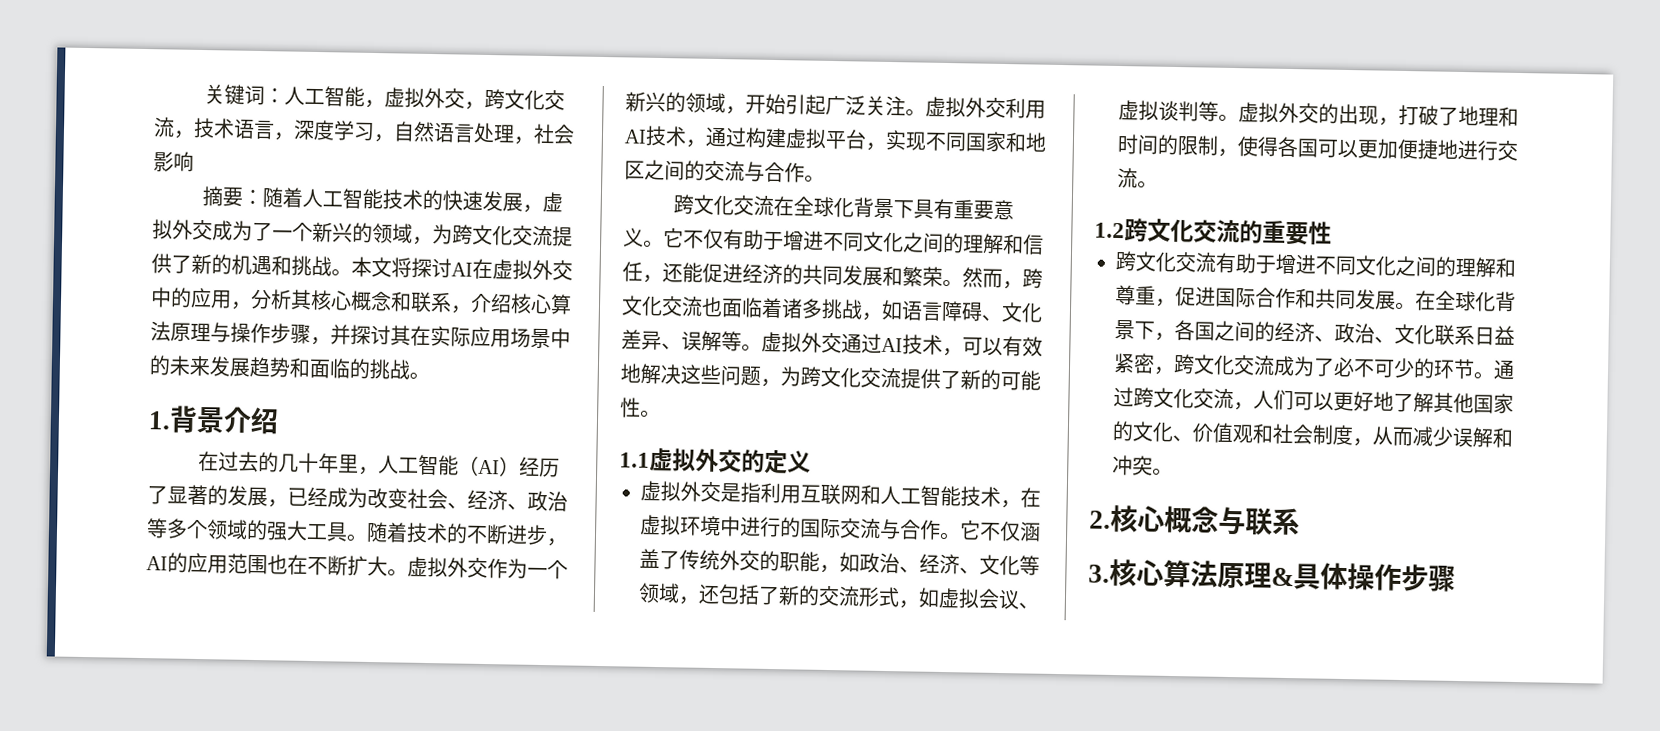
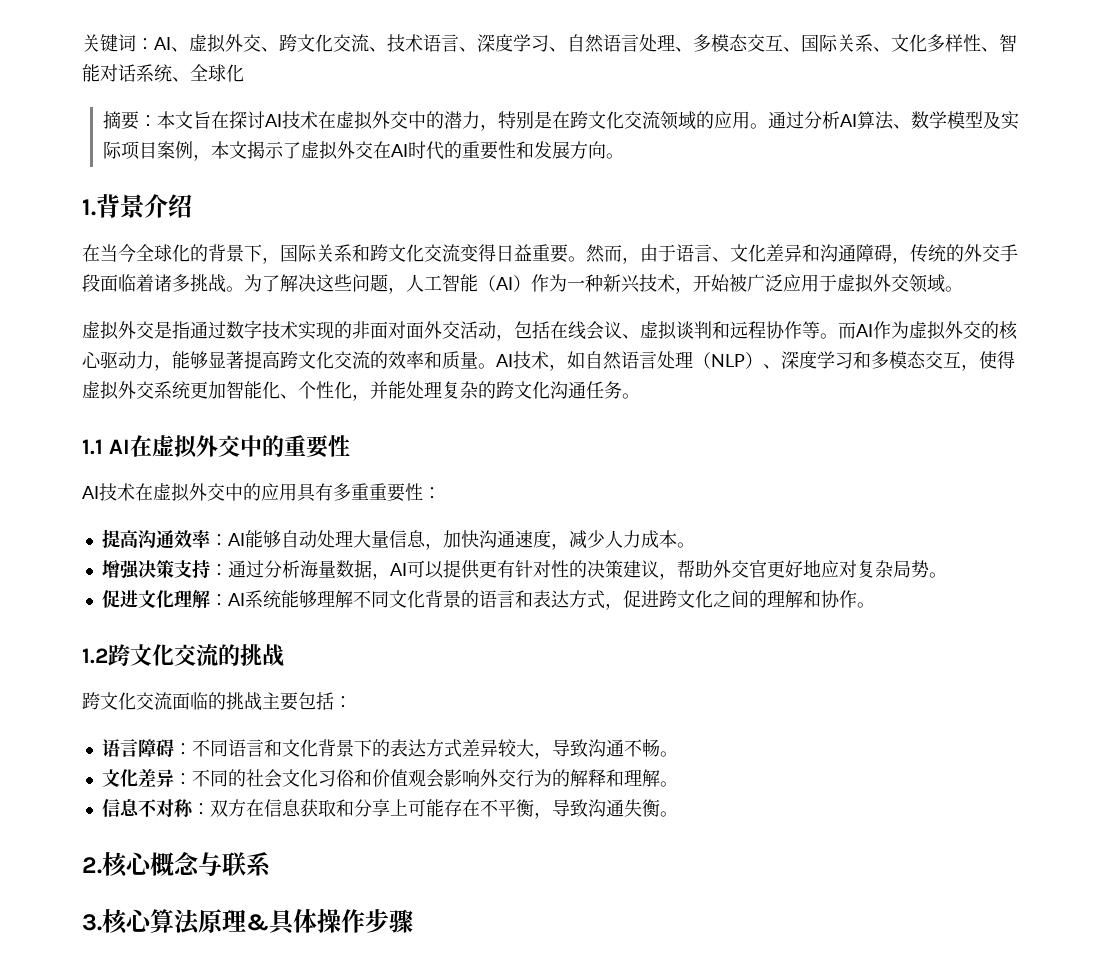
[283,86,565,111] [153,117,194,139] 人工智能，虚拟外交，跨文化交流， -> [154,34,387,53] AI、虚拟外交、跨文化交流、
[273,119,575,145] [153,151,194,172] [201,186,563,213] [152,219,573,247] [151,253,473,279] ，深度学习，自然语言处理，社会影响 // 摘要：随着人工智能技术的快速发展，虚拟外交成为了一个新兴的领域，为跨文化交流提供了新的机遇和挑战。本文将探讨AI -> [459,34,1017,53] [82,64,244,82] [102,111,1019,131] [102,141,624,161] [82,194,192,219] [82,244,1018,264] [82,274,963,294] [82,320,1018,341] [82,351,1015,371] [82,381,640,401] [82,435,350,458] [82,483,135,501] 、深度学习、自然语言处理、多模态交互、国际关系、文化多样性、智能对话系统、全球化 // 摘要：本文旨在探讨AI技术在虚拟外交中的潜力，特别是在跨文化交流领域的应用。通过分析AI算法、数学模型及实际项目案例，本文揭示了虚拟外交在AI时代的重要性和发展方向。 // 1.背景介绍 // 在当今全球化的背景下，国际关系和跨文化交流变得日益重要。然而，由于语言、文化差异和沟通障碍，传统的外交手段面临着诸多挑战。为了解决这些问题，人工智能（AI）作为一种新兴技术，开始被广泛应用于虚拟外交领域。 // 虚拟外交是指通过数字技术实现的非面对面外交活动，包括在线会议、虚拟谈判和远程协作等。而AI作为虚拟外交的核心驱动力，能够显著提高跨文化交流的效率和质量。AI技术，如自然语言处理（NLP）、深度学习和多模态交互，使得虚拟外交系统更加智能化、个性化，并能处理复杂的跨文化沟通任务。 // 1.1 AI在虚拟外交中的重要性 // AI技术
[230,288,572,315] [150,321,571,349] [149,355,430,381] [148,405,279,435] [197,450,560,478] [147,484,568,512] [146,518,567,547] [146,552,568,580] [625,91,1046,119] [624,125,1047,153] [624,159,825,183] [672,194,1014,221] [623,227,1044,255] [622,261,1043,290] [621,295,1043,323] [621,329,1043,357] [620,363,1041,391] [620,397,661,419] [619,447,811,475] [640,480,1041,509] [640,514,1041,542] [639,548,1040,576] [638,582,1039,610] [1118,99,1519,127] [1117,133,1519,161] [1117,167,1138,189] ，分析其核心概念和联系，介绍核心算法原理与操作步骤，并探讨其在实际应用场景中的未来发展趋势和面临的挑战。 // 1.背景介绍 // 在过去的几十年里，人工智能（AI）经历了显著的发展，已经成为改变社会、经济、政治等多个领域的强大工具。随着技术的不断进步，AI的应用范围也在不断扩大。虚拟外交作为一个新兴的领域，开始引起广泛关注。虚拟外交利用AI技术，通过构建虚拟平台，实现不同国家和地区之间的交流与合作。 // 跨文化交流在全球化背景下具有重要意义。它不仅有助于增进不同文化之间的理解和信任，还能促进经济的共同发展和繁荣。然而，跨文化交流也面临着诸多挑战，如语言障碍、文化差异、误解等。虚拟外交通过AI技术，可以有效地解决这些问题，为跨文化交流提供了新的可能性。 // 1.1虚拟外交的定义 // 虚拟外交是指利用互联网和人工智能技术，在虚拟环境中进行的国际交流与合作。它不仅涵盖了传统外交的职能，如政治、经济、文化等领域，还包括了新的交流形式，如虚拟会议、虚拟谈判等。虚拟外交的出现，打破了地理和时间的限制，使得各国可以更加便捷地进行交流 -> [297,483,441,502] [101,529,695,550] [101,560,947,580] [101,590,857,610] 具有多重重要性： // 提高沟通效率：AI能够自动处理大量信息，加快沟通速度，减少人力成本。 // 增强决策支持：通过分析海量数据，AI可以提供更有针对性的决策建议，帮助外交官更好地应对复杂局势。 // 促进文化理解：AI系统能够理解不同文化背景的语言和表达方式，促进跨文化之间的理解和协作
[1262,220,1332,246] [1115,250,1516,278] [1115,284,1516,312] [1114,319,1515,346] [1113,352,1515,380] [1113,386,1514,414] [1112,420,1514,448] [1112,454,1153,476] 重要性 // 跨文化交流有助于增进不同文化之间的理解和尊重，促进国际合作和共同发展。在全球化背景下，各国之间的经济、政治、文化联系日益紧密，跨文化交流成为了必不可少的环节。通过跨文化交流，人们可以更好地了解其他国家的文化、价值观和社会制度，从而减少误解和冲突 -> [240,644,284,667] [82,692,352,711] [101,739,678,759] [101,769,678,788] [101,799,660,819] 挑战 // 跨文化交流面临的挑战主要包括： // 语言障碍：不同语言和文化背景下的表达方式差异较大，导致沟通不畅。 // 文化差异：不同的社会文化习俗和价值观会影响外交行为的解释和理解。 // 信息不对称：双方在信息获取和分享上可能存在不平衡，导致沟通失衡

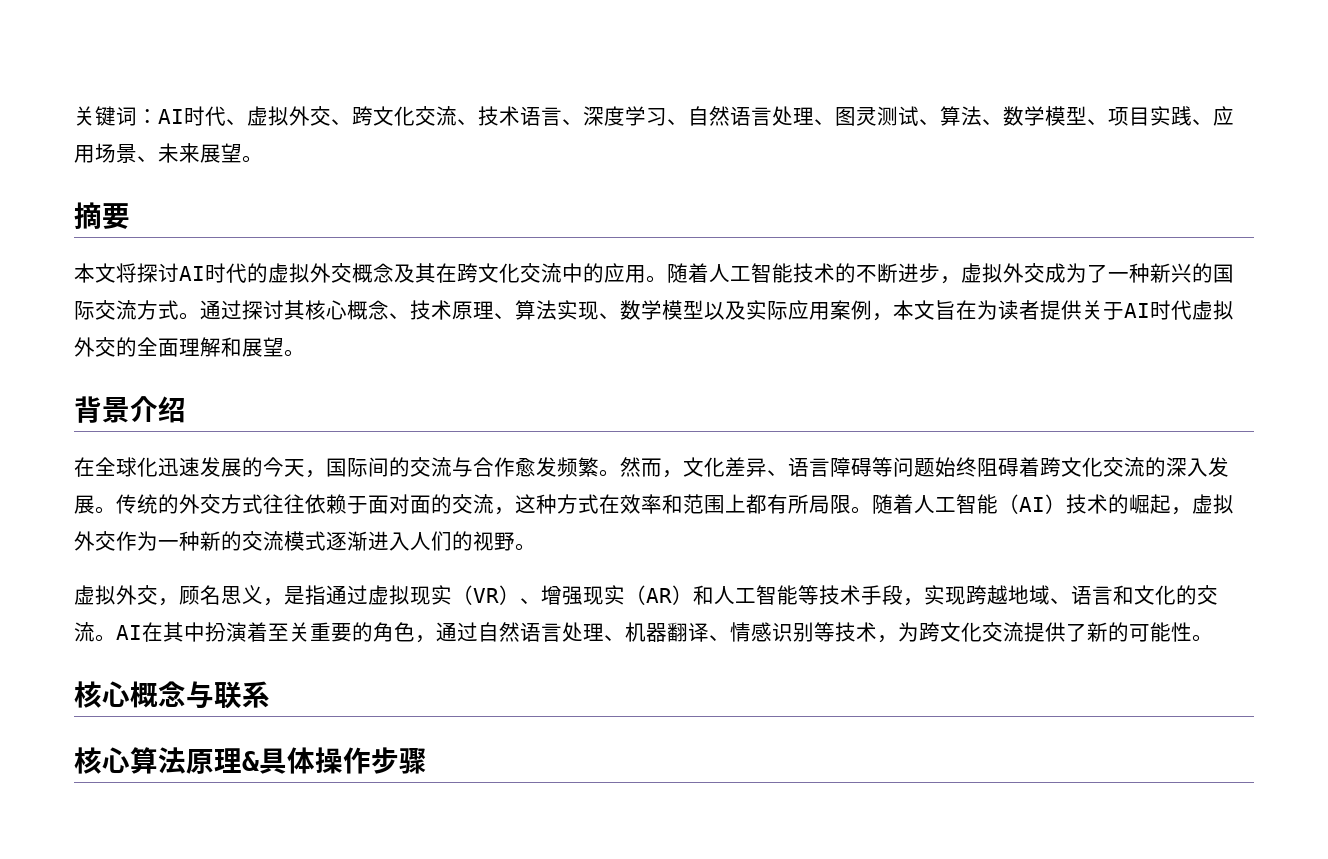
(171, 43) none -> [184,106,226,126] 时代
[693,34,1017,52] [82,64,244,82] [102,111,1019,131] [102,141,624,161] [82,199,96,216] 多模态交互、国际关系、文化多样性、智能对话系统、全球化 // 摘要：本文旨在探讨AI技术在虚拟外交中的潜力，特别是在跨文化交流领域的应用。通过分析AI算法、数学模型及实际项目案例，本文揭示了虚拟外交在AI时代的重要性和发展方向。 // 1. -> [835,106,1234,126] [74,143,263,163] [74,202,130,229] [74,263,1234,284] [74,300,1234,321] [74,337,305,357] 图灵测试、算法、数学模型、项目实践、应用场景、未来展望。 // 摘要 // 本文将探讨AI时代的虚拟外交概念及其在跨文化交流中的应用。随着人工智能技术的不断进步，虚拟外交成为了一种新兴的国际交流方式。通过探讨其核心概念、技术原理、算法实现、数学模型以及实际应用案例，本文旨在为读者提供关于AI时代虚拟外交的全面理解和展望。 //
[100,244,1018,264] [82,274,963,294] [82,320,1018,341] [82,351,1015,371] [82,381,640,401] [82,435,350,458] [82,483,441,502] [101,529,695,550] [101,560,947,580] [101,590,875,610] [82,644,284,667] [82,692,352,711] [101,739,678,759] [101,769,678,788] [101,799,678,819] [82,857,102,874] 当今全球化的背景下，国际关系和跨文化交流变得日益重要。然而，由于语言、文化差异和沟通障碍，传统的外交手段面临着诸多挑战。为了解决这些问题，人工智能（AI）作为一种新兴技术，开始被广泛应用于虚拟外交领域。 // 虚拟外交是指通过数字技术实现的非面对面外交活动，包括在线会议、虚拟谈判和远程协作等。而AI作为虚拟外交的核心驱动力，能够显著提高跨文化交流的效率和质量。AI技术，如自然语言处理（NLP）、深度学习和多模态交互，使得虚拟外交系统更加智能化、个性化，并能处理复杂的跨文化沟通任务。 // 1.1 AI在虚拟外交中的重要性 // AI技术在虚拟外交中的应用具有多重重要性： // 提高沟通效率：AI能够自动处理大量信息，加快沟通速度，减少人力成本。 // 增强决策支持：通过分析海量数据，AI可以提供更有针对性的决策建议，帮助外交官更好地应对复杂局势。 // 促进文化理解：AI系统能够理解不同文化背景的语言和表达方式，促进跨文化之间的理解和协作。 // 1.2跨文化交流的挑战 // 跨文化交流面临的挑战主要包括： // 语言障碍：不同语言和文化背景下的表达方式差异较大，导致沟通不畅。 // 文化差异：不同的社会文化习俗和价值观会影响外交行为的解释和理解。 // 信息不对称：双方在信息获取和分享上可能存在不平衡，导致沟通失衡。 // 2. -> [95,457,1229,478] [74,494,1234,515] [74,531,536,551] [74,585,1218,606] [74,622,1213,643] 全球化迅速发展的今天，国际间的交流与合作愈发频繁。然而，文化差异、语言障碍等问题始终阻碍着跨文化交流的深入发展。传统的外交方式往往依赖于面对面的交流，这种方式在效率和范围上都有所局限。随着人工智能（AI）技术的崛起，虚拟外交作为一种新的交流模式逐渐进入人们的视野。 // 虚拟外交，顾名思义，是指通过虚拟现实（VR）、增强现实（AR）和人工智能等技术手段，实现跨越地域、语言和文化的交流。AI在其中扮演着至关重要的角色，通过自然语言处理、机器翻译、情感识别等技术，为跨文化交流提供了新的可能性。 //
[82,914,102,931] 3. -> (270, 694) none

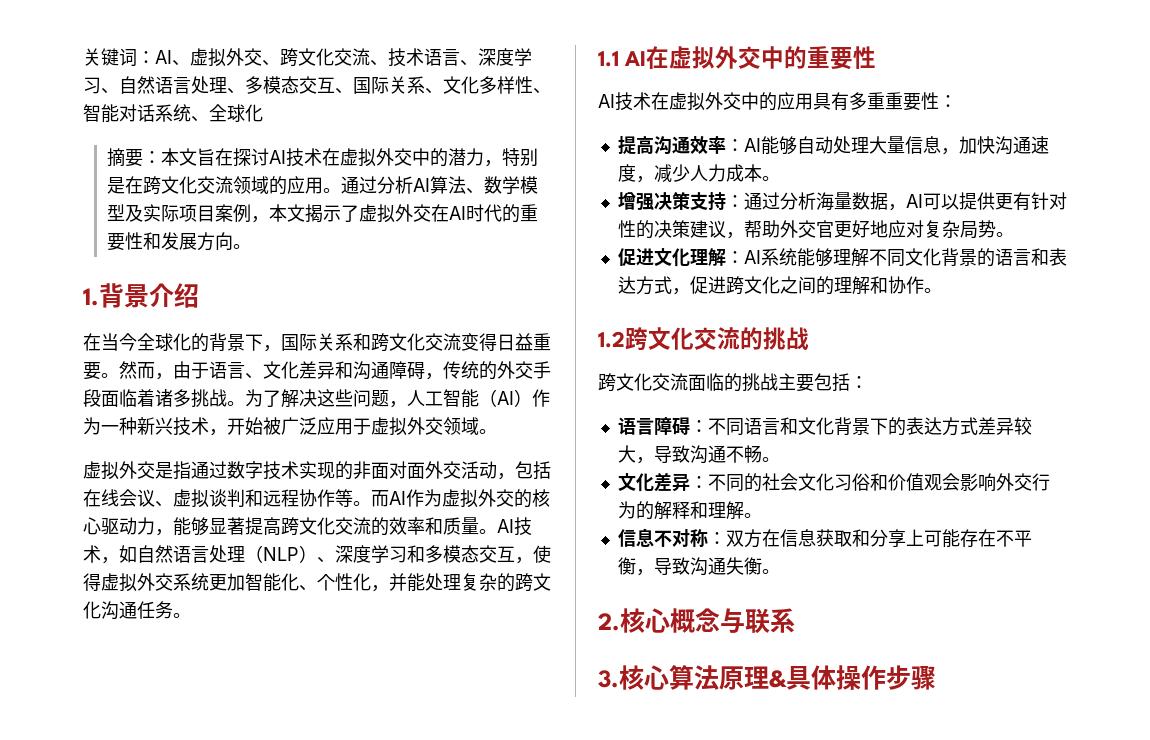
[184,106,226,126] 时代 -> (172, 57) none
[835,106,1234,126] [74,143,263,163] [74,202,130,229] [74,263,1234,284] [74,300,1234,321] [74,337,305,357] 图灵测试、算法、数学模型、项目实践、应用场景、未来展望。 // 摘要 // 本文将探讨AI时代的虚拟外交概念及其在跨文化交流中的应用。随着人工智能技术的不断进步，虚拟外交成为了一种新兴的国际交流方式。通过探讨其核心概念、技术原理、算法实现、数学模型以及实际应用案例，本文旨在为读者提供关于AI时代虚拟外交的全面理解和展望。 // -> [245,76,551,94] [83,104,263,123] [106,148,538,167] [106,176,538,195] [106,204,538,223] [106,232,251,251] [83,288,99,306] 多模态交互、国际关系、文化多样性、智能对话系统、全球化 // 摘要：本文旨在探讨AI技术在虚拟外交中的潜力，特别是在跨文化交流领域的应用。通过分析AI算法、数学模型及实际项目案例，本文揭示了虚拟外交在AI时代的重要性和发展方向。 // 1.
[95,457,1229,478] [74,494,1234,515] [74,531,536,551] [74,585,1218,606] [74,622,1213,643] 全球化迅速发展的今天，国际间的交流与合作愈发频繁。然而，文化差异、语言障碍等问题始终阻碍着跨文化交流的深入发展。传统的外交方式往往依赖于面对面的交流，这种方式在效率和范围上都有所局限。随着人工智能（AI）技术的崛起，虚拟外交作为一种新的交流模式逐渐进入人们的视野。 // 虚拟外交，顾名思义，是指通过虚拟现实（VR）、增强现实（AR）和人工智能等技术手段，实现跨越地域、语言和文化的交流。AI在其中扮演着至关重要的角色，通过自然语言处理、机器翻译、情感识别等技术，为跨文化交流提供了新的可能性。 // -> [101,333,551,352] [83,361,551,380] [83,389,550,408] [83,417,497,436] [83,461,551,480] [83,489,550,508] [83,517,532,536] [83,545,551,564] [83,573,551,592] [83,601,191,620] [598,46,877,70] [598,92,957,111] [617,135,1049,155] [617,164,780,183] [617,192,1067,211] [617,220,1014,239] [617,248,1067,267] [617,276,942,295] [598,327,809,351] [598,373,868,392] [617,417,1032,436] [617,445,780,464] [617,473,1050,492] [617,501,762,520] [617,528,1032,548] [617,557,780,576] [598,613,620,631] 当今全球化的背景下，国际关系和跨文化交流变得日益重要。然而，由于语言、文化差异和沟通障碍，传统的外交手段面临着诸多挑战。为了解决这些问题，人工智能（AI）作为一种新兴技术，开始被广泛应用于虚拟外交领域。 // 虚拟外交是指通过数字技术实现的非面对面外交活动，包括在线会议、虚拟谈判和远程协作等。而AI作为虚拟外交的核心驱动力，能够显著提高跨文化交流的效率和质量。AI技术，如自然语言处理（NLP）、深度学习和多模态交互，使得虚拟外交系统更加智能化、个性化，并能处理复杂的跨文化沟通任务。 // 1.1 AI在虚拟外交中的重要性 // AI技术在虚拟外交中的应用具有多重重要性： // 提高沟通效率：AI能够自动处理大量信息，加快沟通速度，减少人力成本。 // 增强决策支持：通过分析海量数据，AI可以提供更有针对性的决策建议，帮助外交官更好地应对复杂局势。 // 促进文化理解：AI系统能够理解不同文化背景的语言和表达方式，促进跨文化之间的理解和协作。 // 1.2跨文化交流的挑战 // 跨文化交流面临的挑战主要包括： // 语言障碍：不同语言和文化背景下的表达方式差异较大，导致沟通不畅。 // 文化差异：不同的社会文化习俗和价值观会影响外交行为的解释和理解。 // 信息不对称：双方在信息获取和分享上可能存在不平衡，导致沟通失衡。 // 2.
(270, 694) none -> [598,670,619,688] 3.

